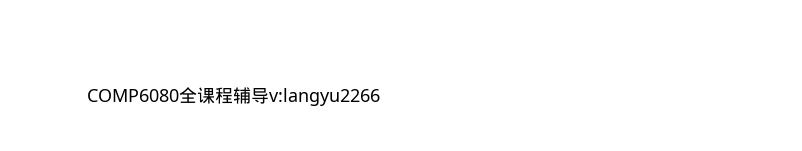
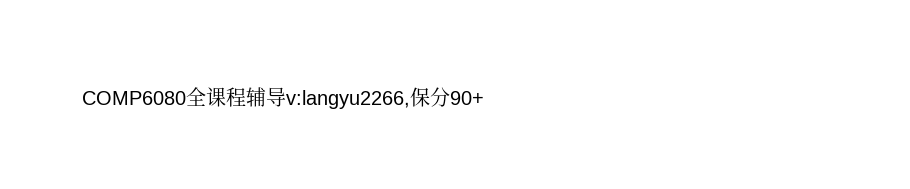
[269,88,380,106] v:langyu2266 -> [286,87,484,109] v:langyu2266,保分90+

